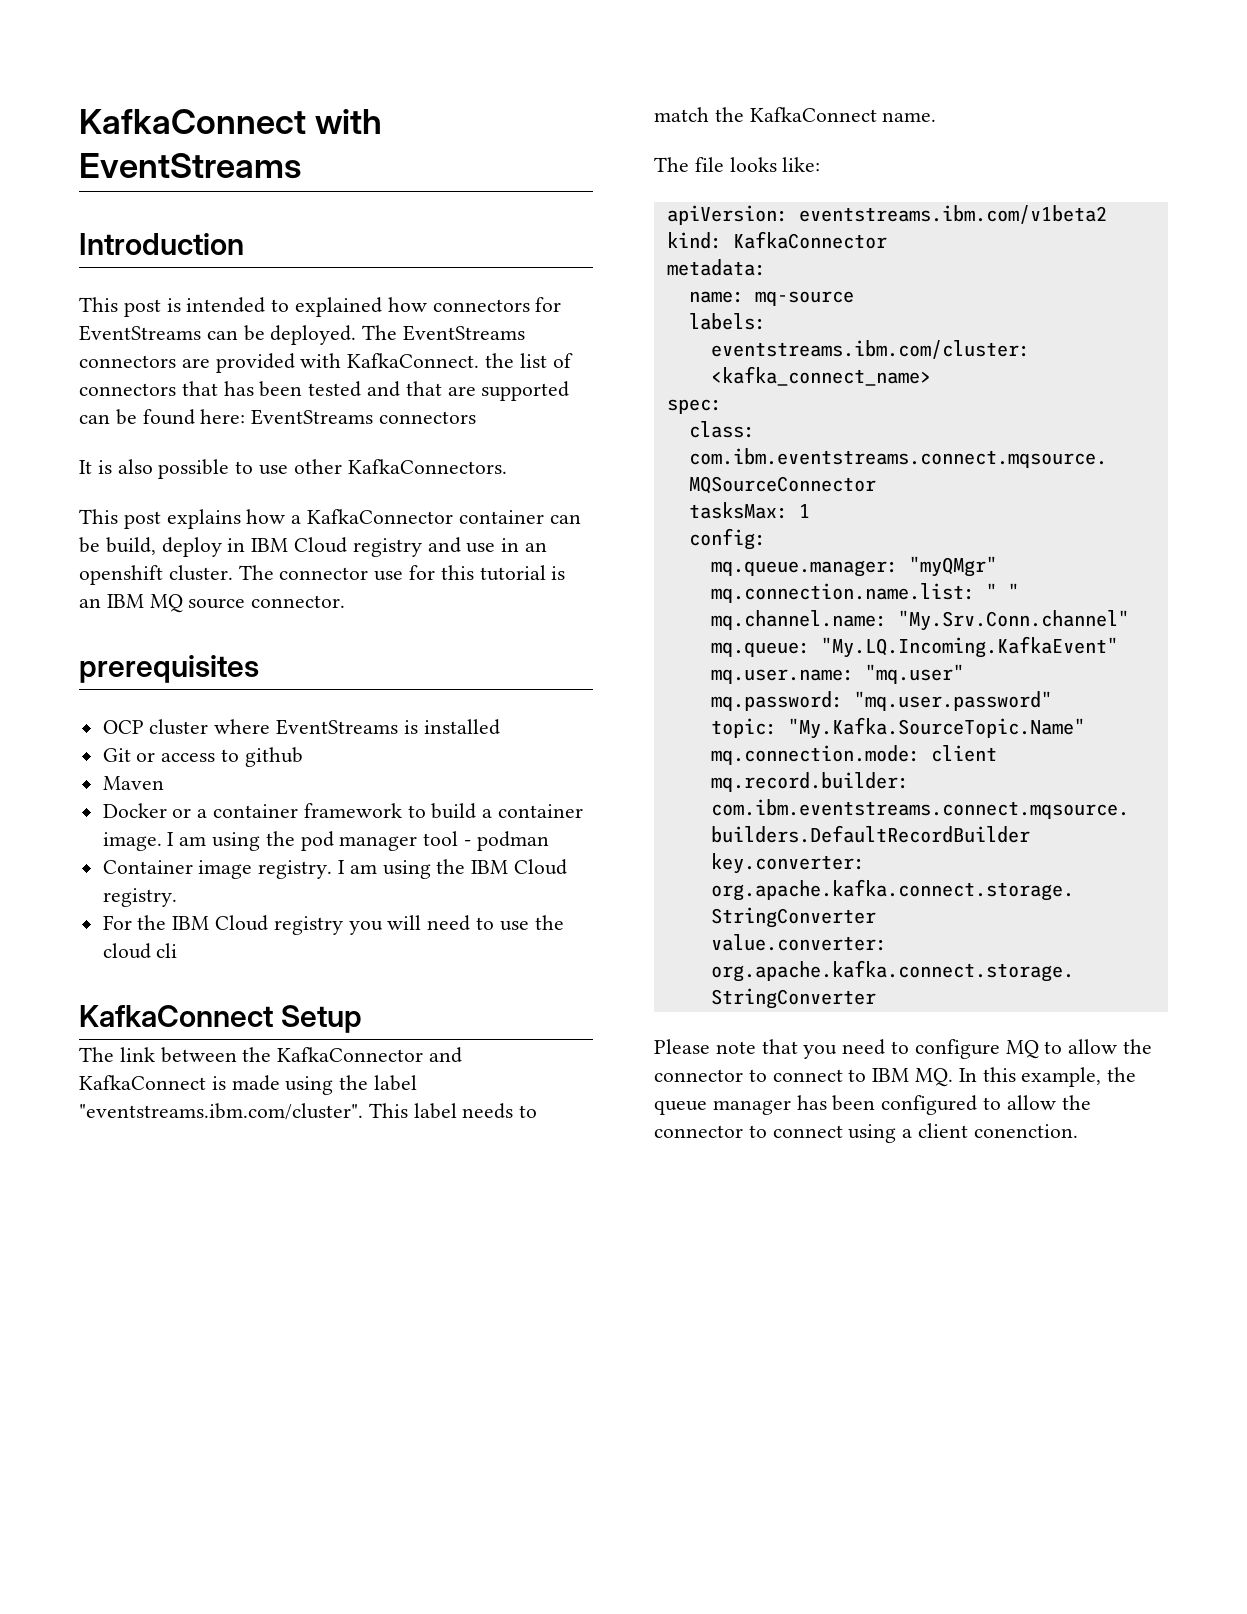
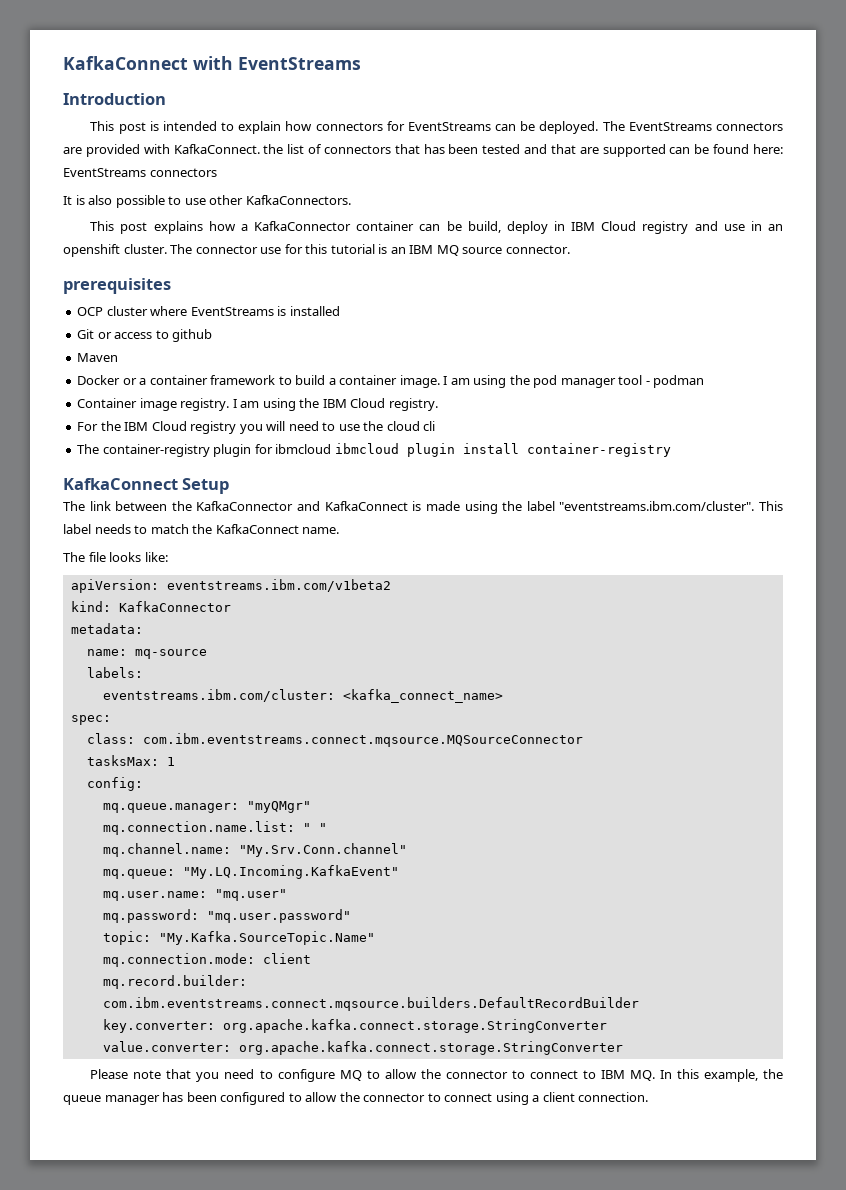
[295,297,383,317] explained -> [238,121,282,134] explain
(178, 950) none -> [77,443,671,457] // The container-registry plugin for ibmcloud ibmcloud plugin install container-registry
[973,1124,1078,1138] conenction. -> [578,1092,649,1102] connection.

